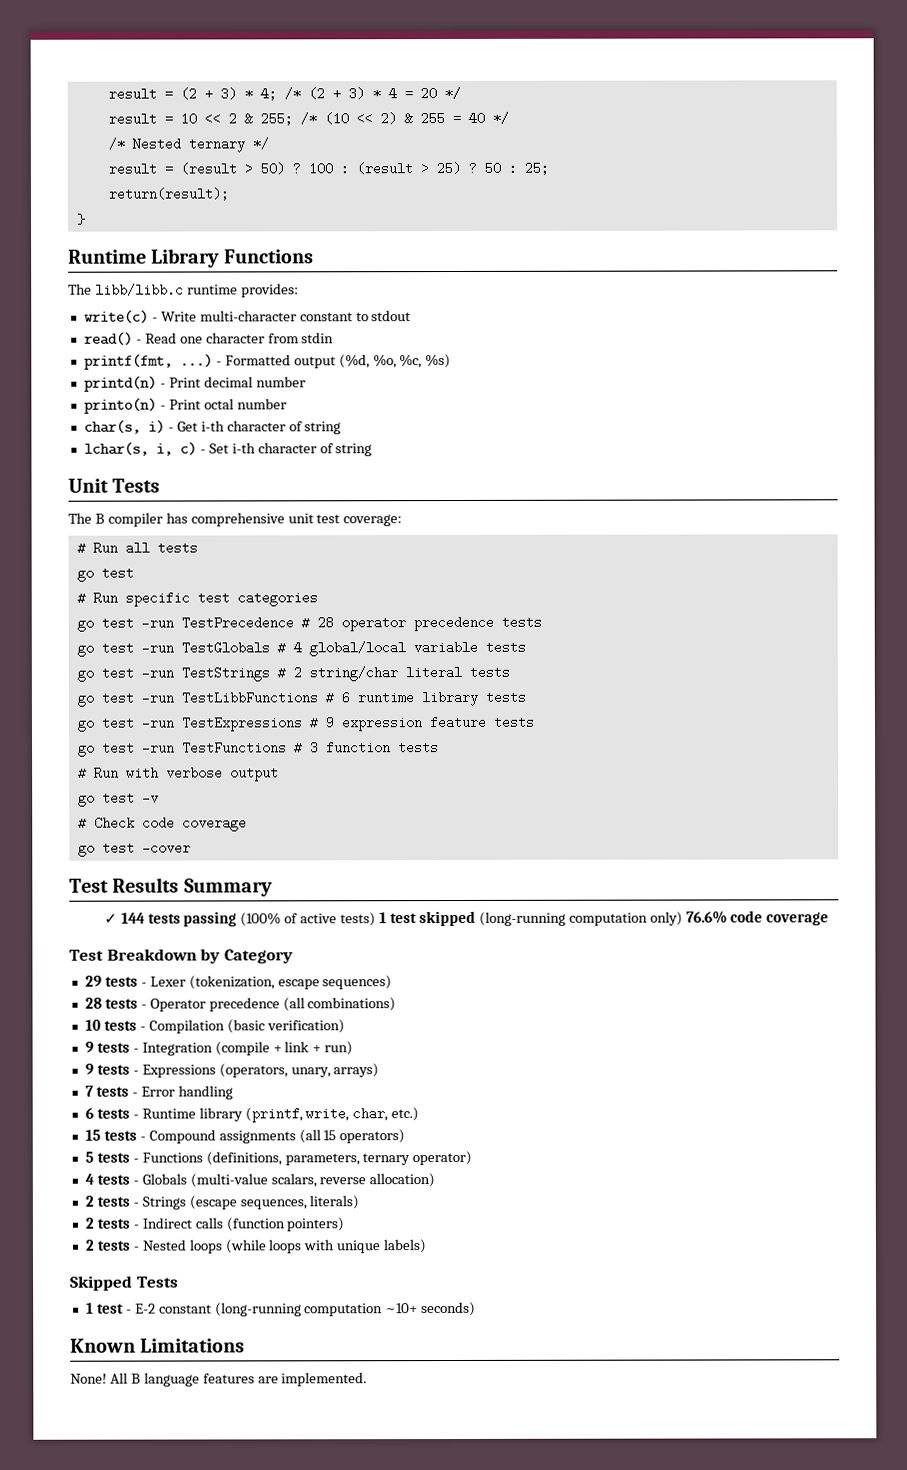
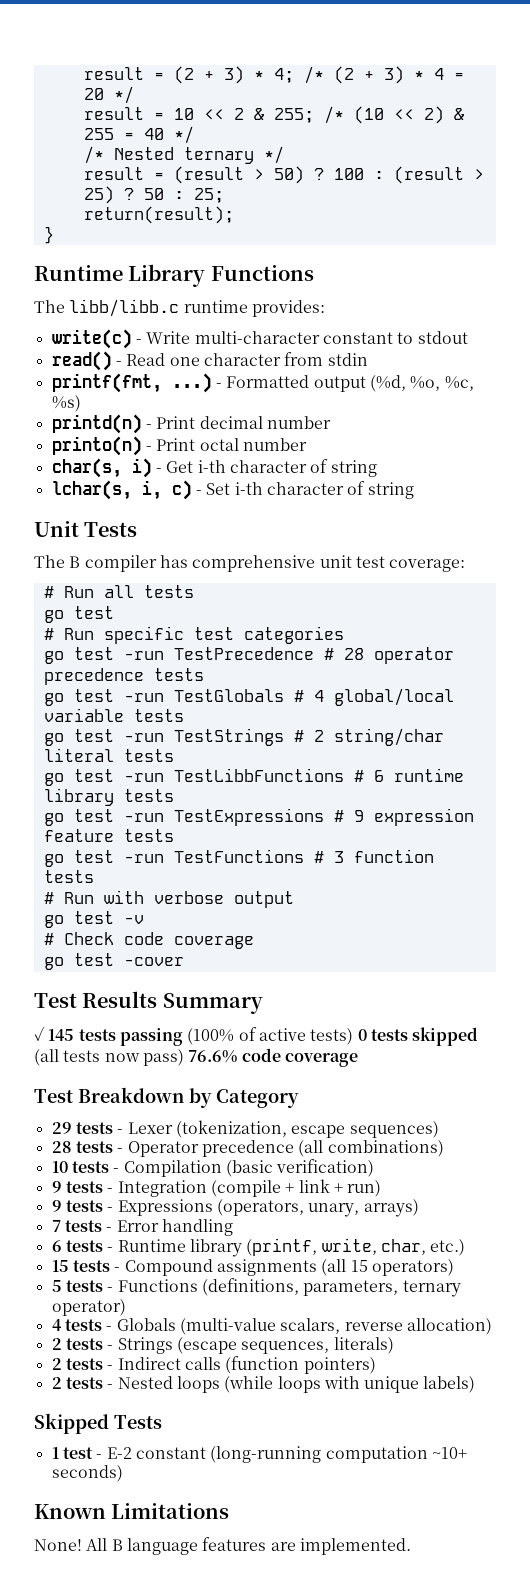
[120,912,145,924] 144 -> [48,1029,75,1041] 145
[379,910,683,927] 1 test skipped (long-running computation only) -> [357,1027,479,1046] [34,1049,184,1066] 0 tests skipped (all tests now pass)

